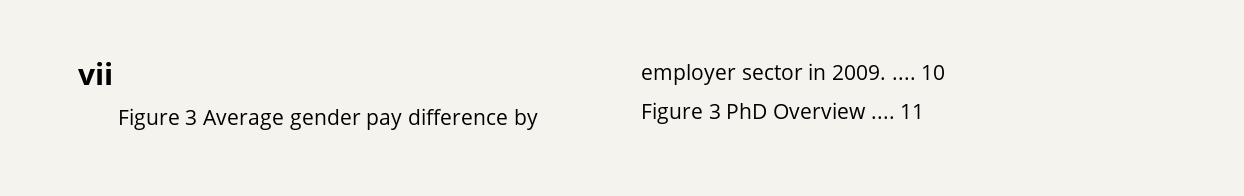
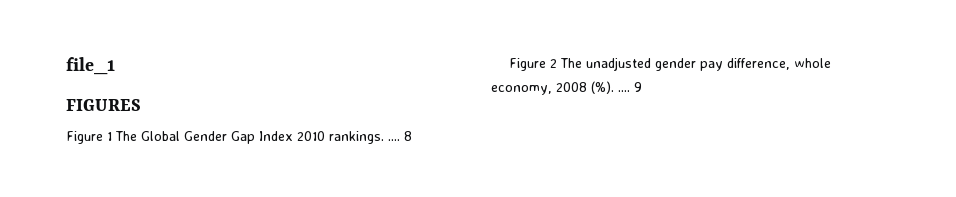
[78,62,113,85] [117,108,538,130] [641,63,946,85] [641,102,925,124] vii // Figure 3 Average gender pay difference by employer sector in 2009. .... 10 // Figure 3 PhD Overview .... 11 -> [66,57,115,75] [66,99,141,111] [66,131,412,144] [509,57,832,71] [491,81,642,95] file_1 // FIGURES // Figure 1 The Global Gender Gap Index 2010 rankings. .... 8 // Figure 2 The unadjusted gender pay difference, whole economy, 2008 (%). .... 9

